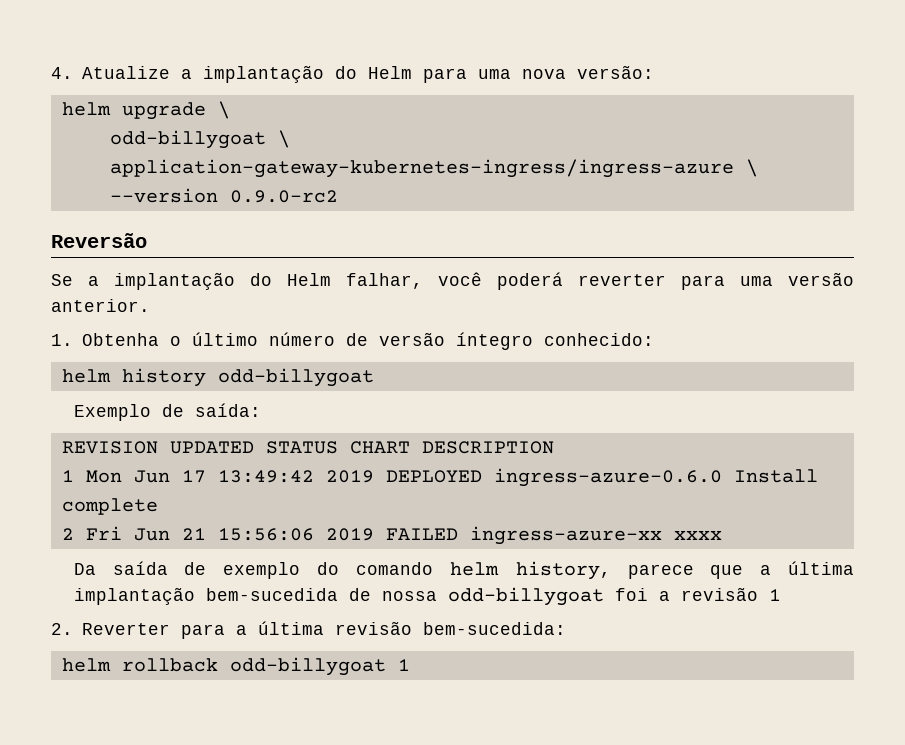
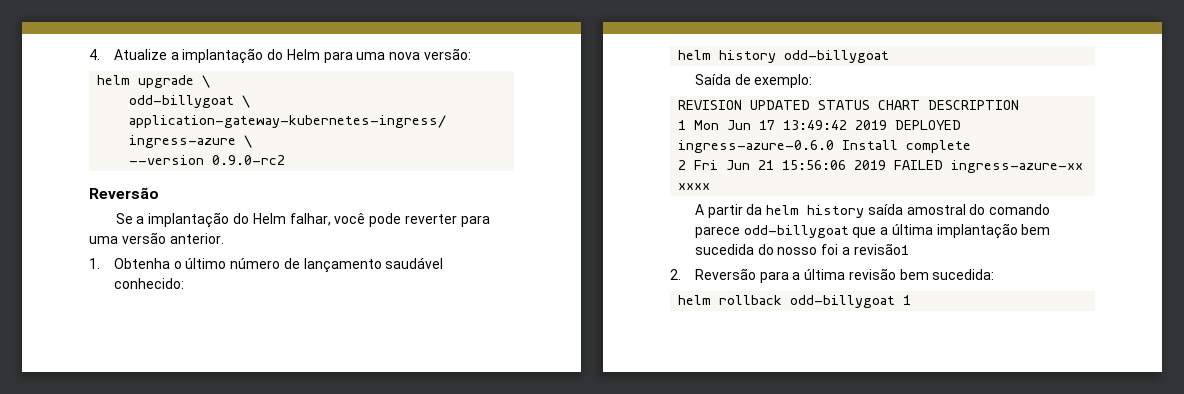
[497,272,563,290] poderá -> [369,213,402,227] pode
[378,332,533,350] versão íntegro -> [303,257,444,273] lançamento saudável
[73,403,261,421] Exemplo de saída: -> [694,74,813,88] Saída de exemplo:
[73,561,855,580] [73,587,781,606] Da saída de exemplo do comando helm history, parece que a última implantação bem-sucedida de nossa odd-billygoat foi a revisão 1 -> [694,204,1051,218] [694,223,1051,239] [694,243,909,255] A partir da helm history saída amostral do comando parece odd-billygoat que a última implantação bem sucedida do nosso foi a revisão1
[81,623,170,635] Reverter -> [694,268,756,280] Reversão
[422,622,566,635] bem-sucedida: -> [899,269,995,280] bem sucedida:

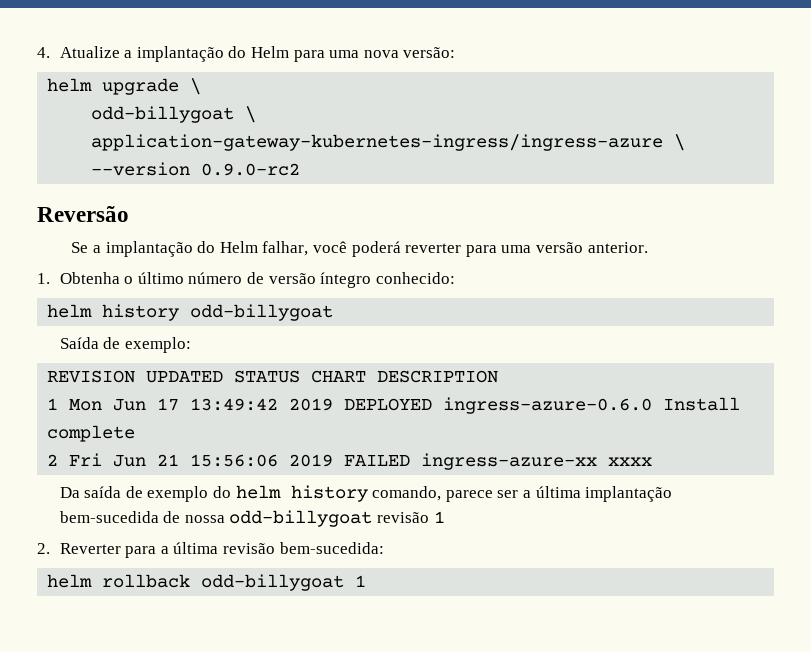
[369,213,402,227] pode -> [351,241,401,257] poderá
[303,257,444,273] lançamento saudável -> [268,272,372,288] versão íntegro
[694,204,1051,218] [694,223,1051,239] [694,243,909,255] A partir da helm history saída amostral do comando parece odd-billygoat que a última implantação bem sucedida do nosso foi a revisão1 -> [59,485,673,502] [59,510,445,527] Da saída de exemplo do helm history comando, parece ser a última implantação bem-sucedida de nossa odd-billygoat revisão 1
[694,268,756,280] Reversão -> [59,543,121,554] Reverter
[899,269,995,280] bem sucedida: -> [279,542,384,554] bem-sucedida:

